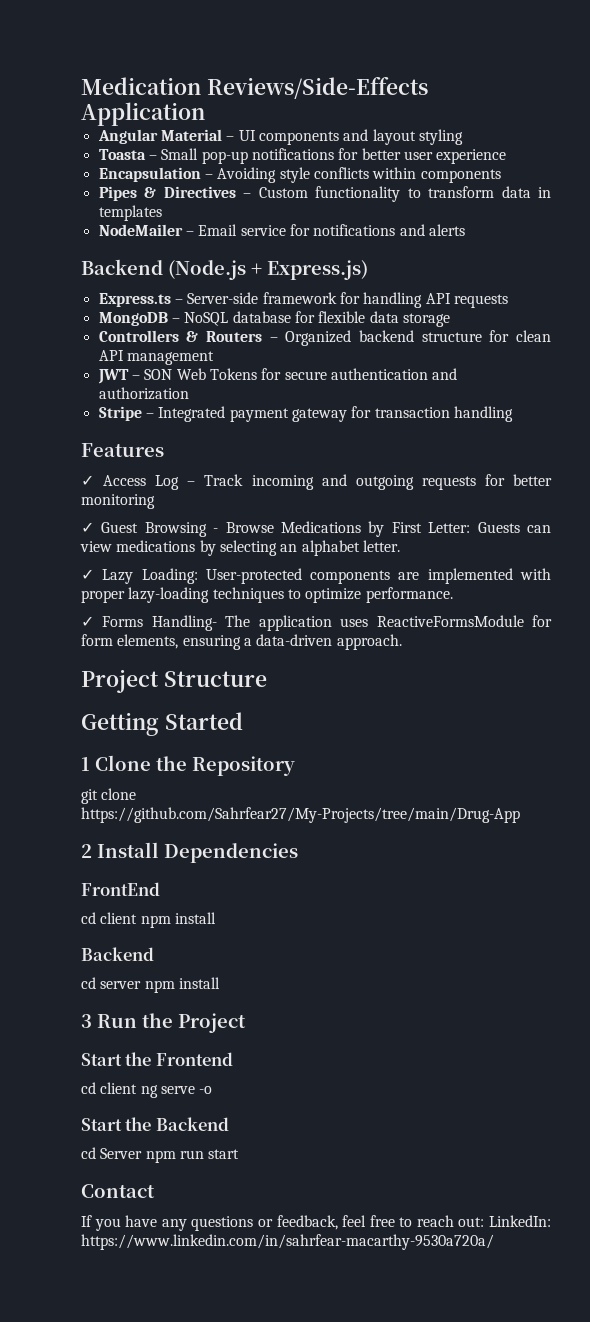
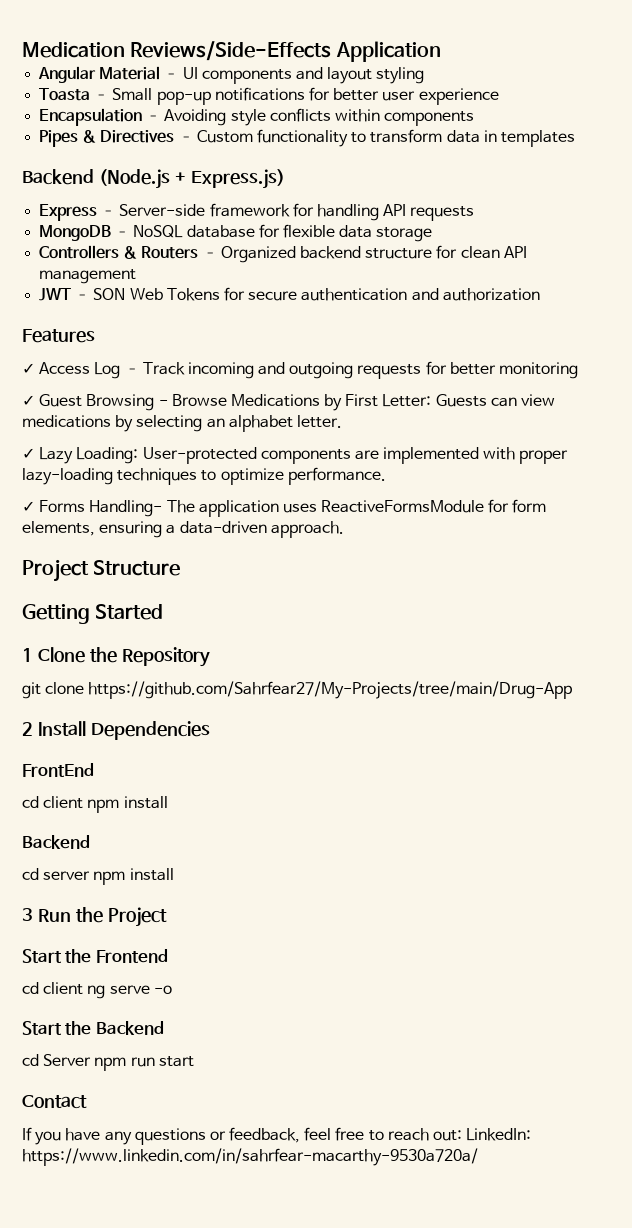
[98,224,465,236] // NodeMailer – Email service for notifications and alerts -> (575, 138) none
[98,293,171,307] Express.ts -> [39,204,98,221] Express
[98,406,513,422] // Stripe – Integrated payment gateway for transaction handling -> (540, 294) none

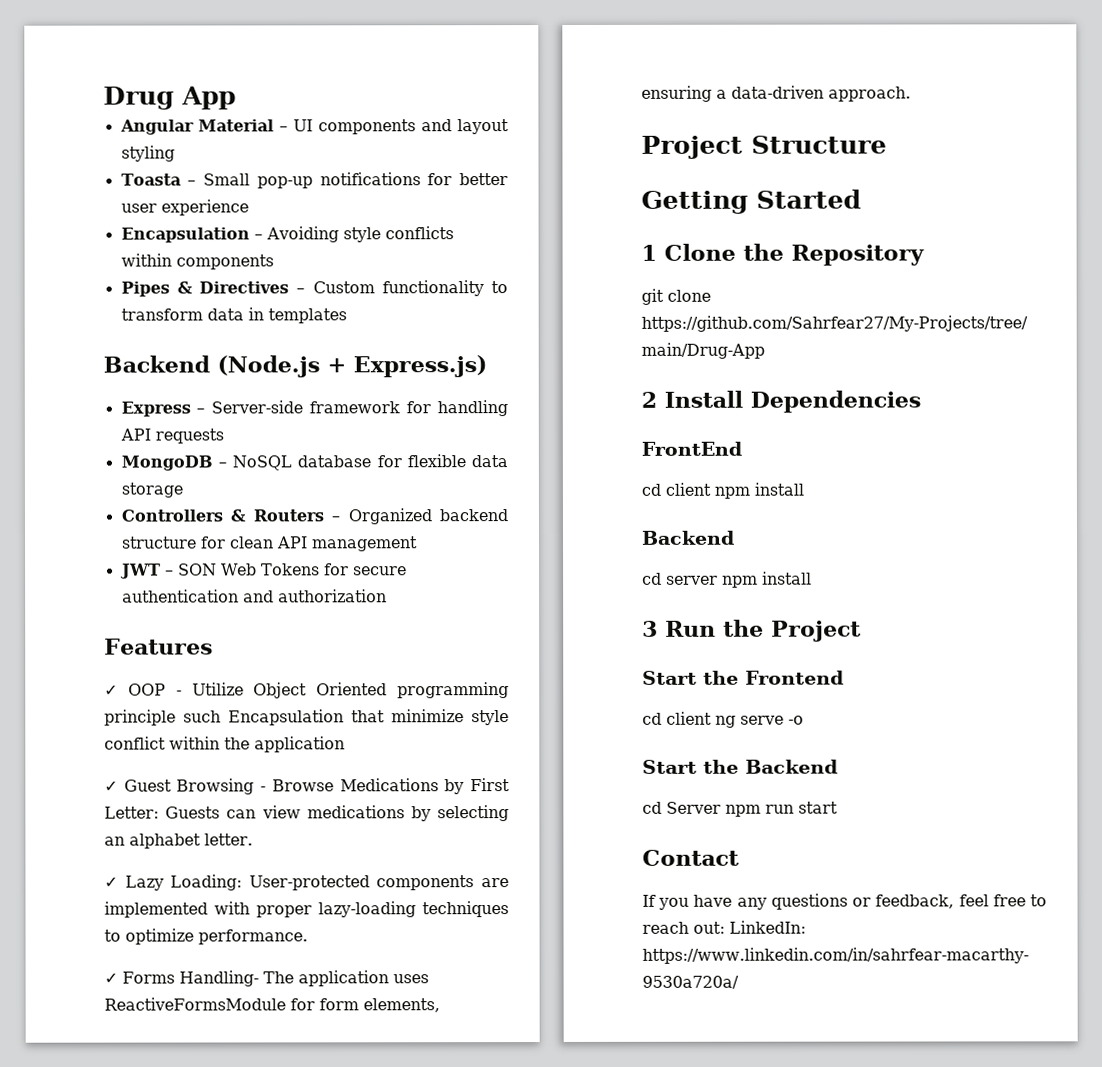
[22,41,441,62] Medication Reviews/Side-Effects Application -> [103,86,236,110] Drug App
[39,361,579,379] Access Log – Track incoming and outgoing requests for better monitoring -> [127,682,509,699] [104,709,509,726] [104,736,345,753] OOP - Utilize Object Oriented programming principle such Encapsulation that minimize style conflict within the application

